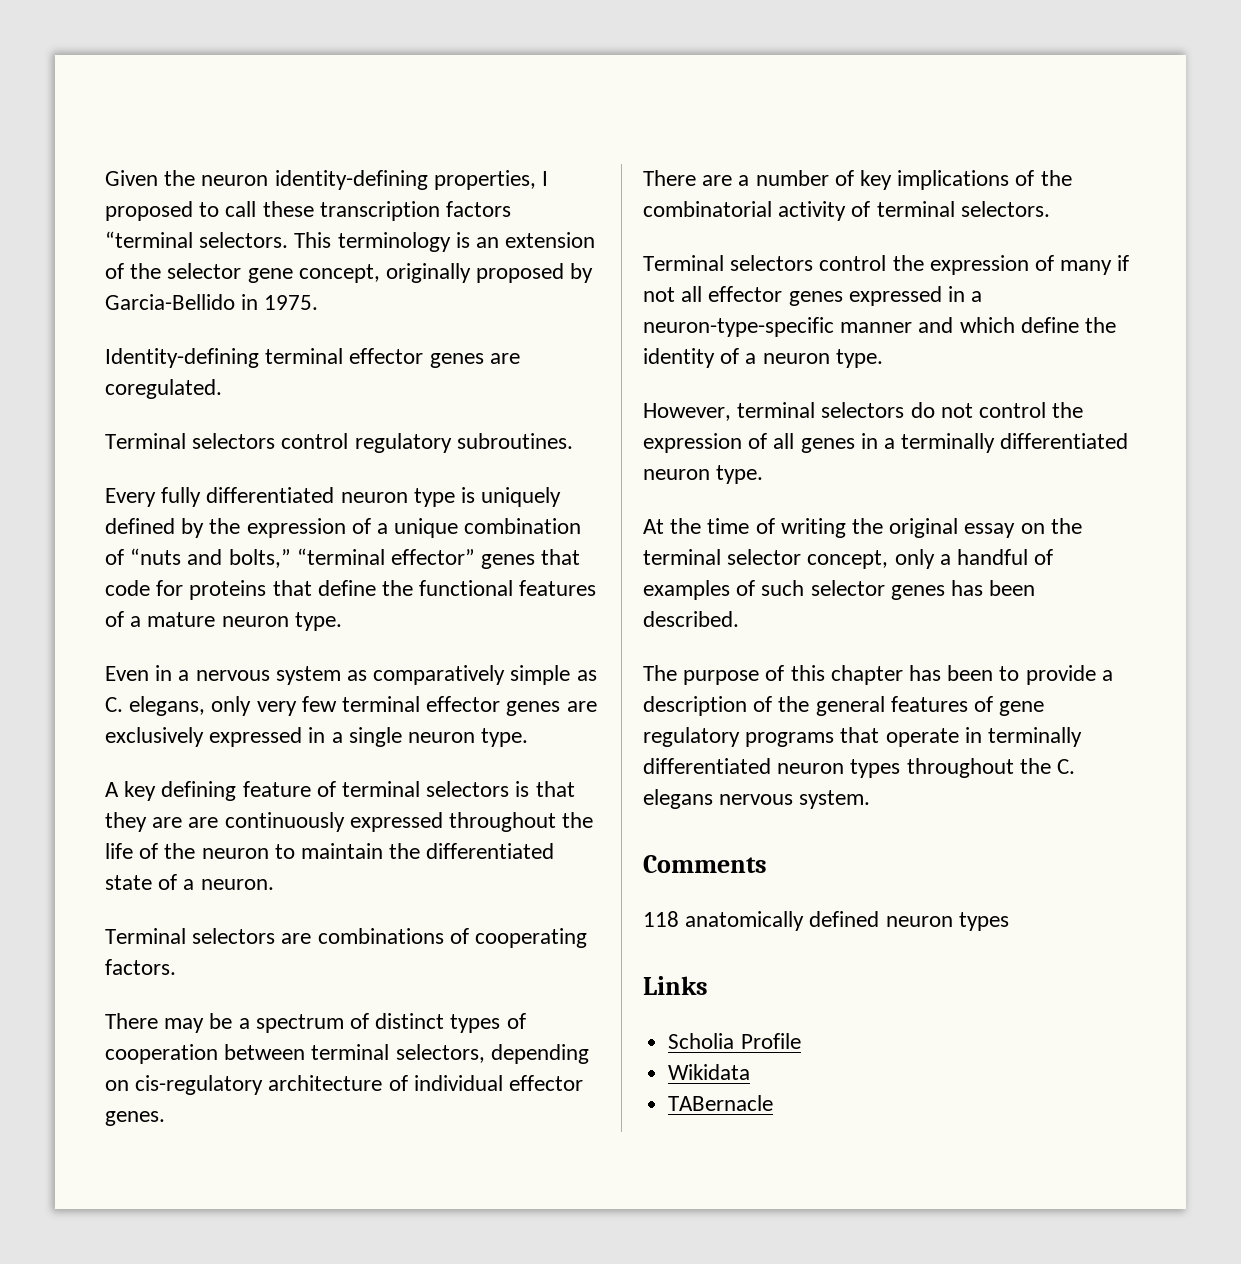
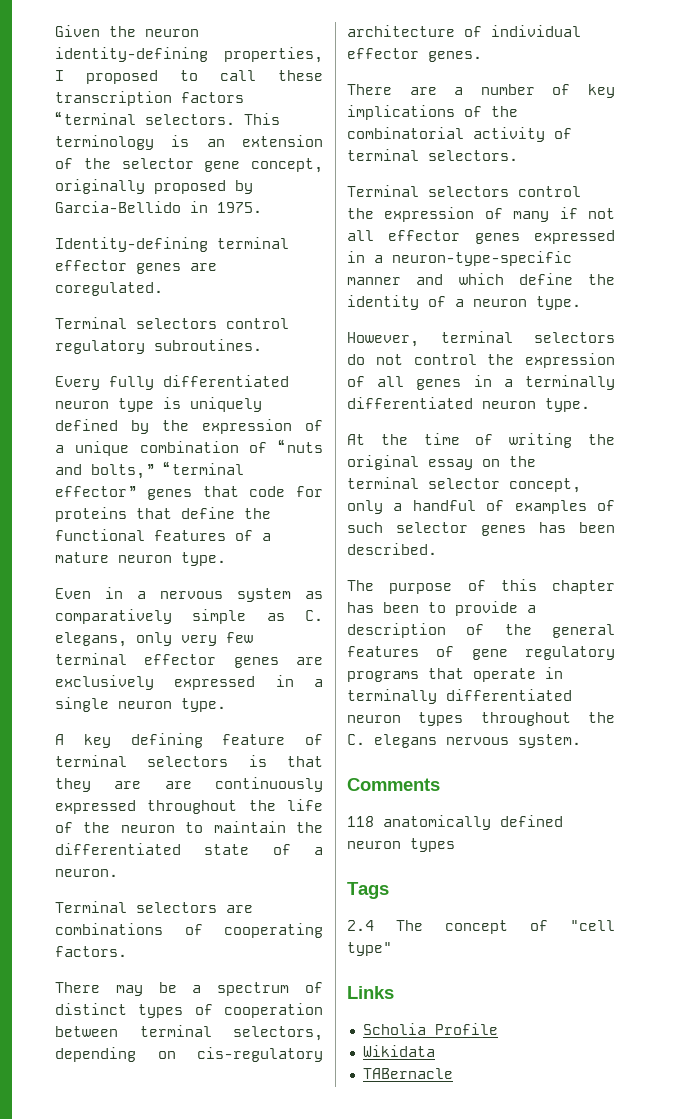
(1009, 921) none -> [347,882,389,899] [347,920,615,934] [347,942,392,956] // Tags // 2.4 The concept of "cell type"

